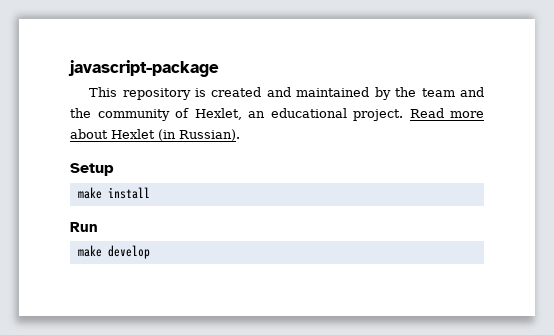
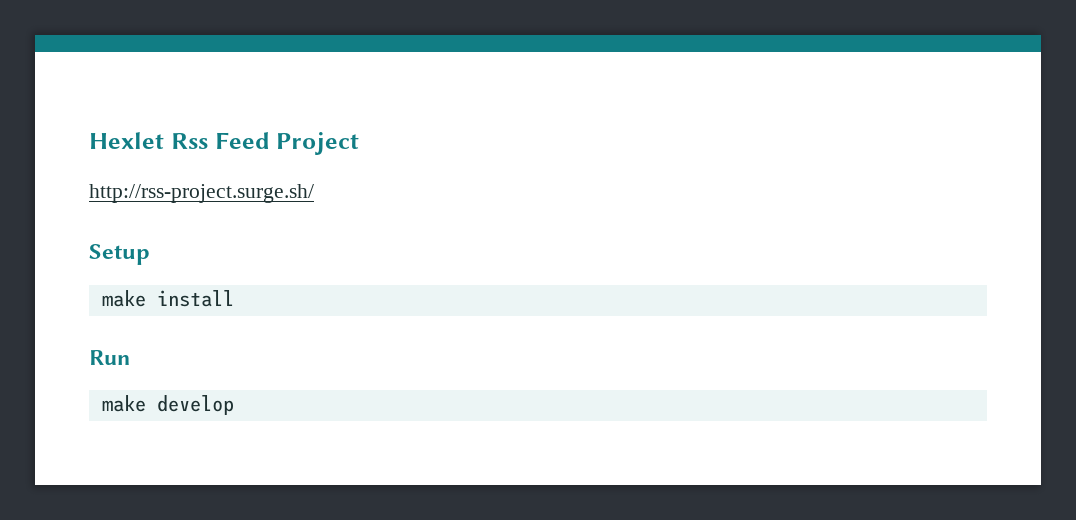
[68,60,219,77] [89,87,484,100] [70,108,484,121] [70,129,240,141] javascript-package // This repository is created and maintained by the team and the community of Hexlet, an educational project. Read more about Hexlet (in Russian). -> [89,132,360,155] [89,184,314,203] Hexlet Rss Feed Project // http://rss-project.surge.sh/

